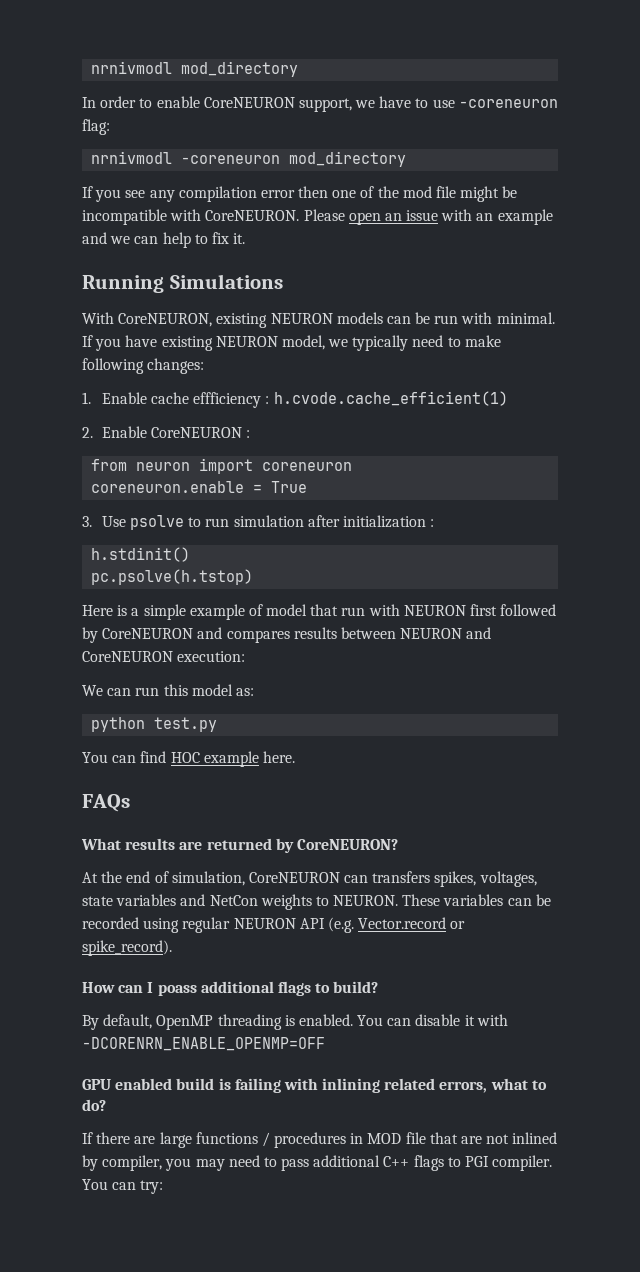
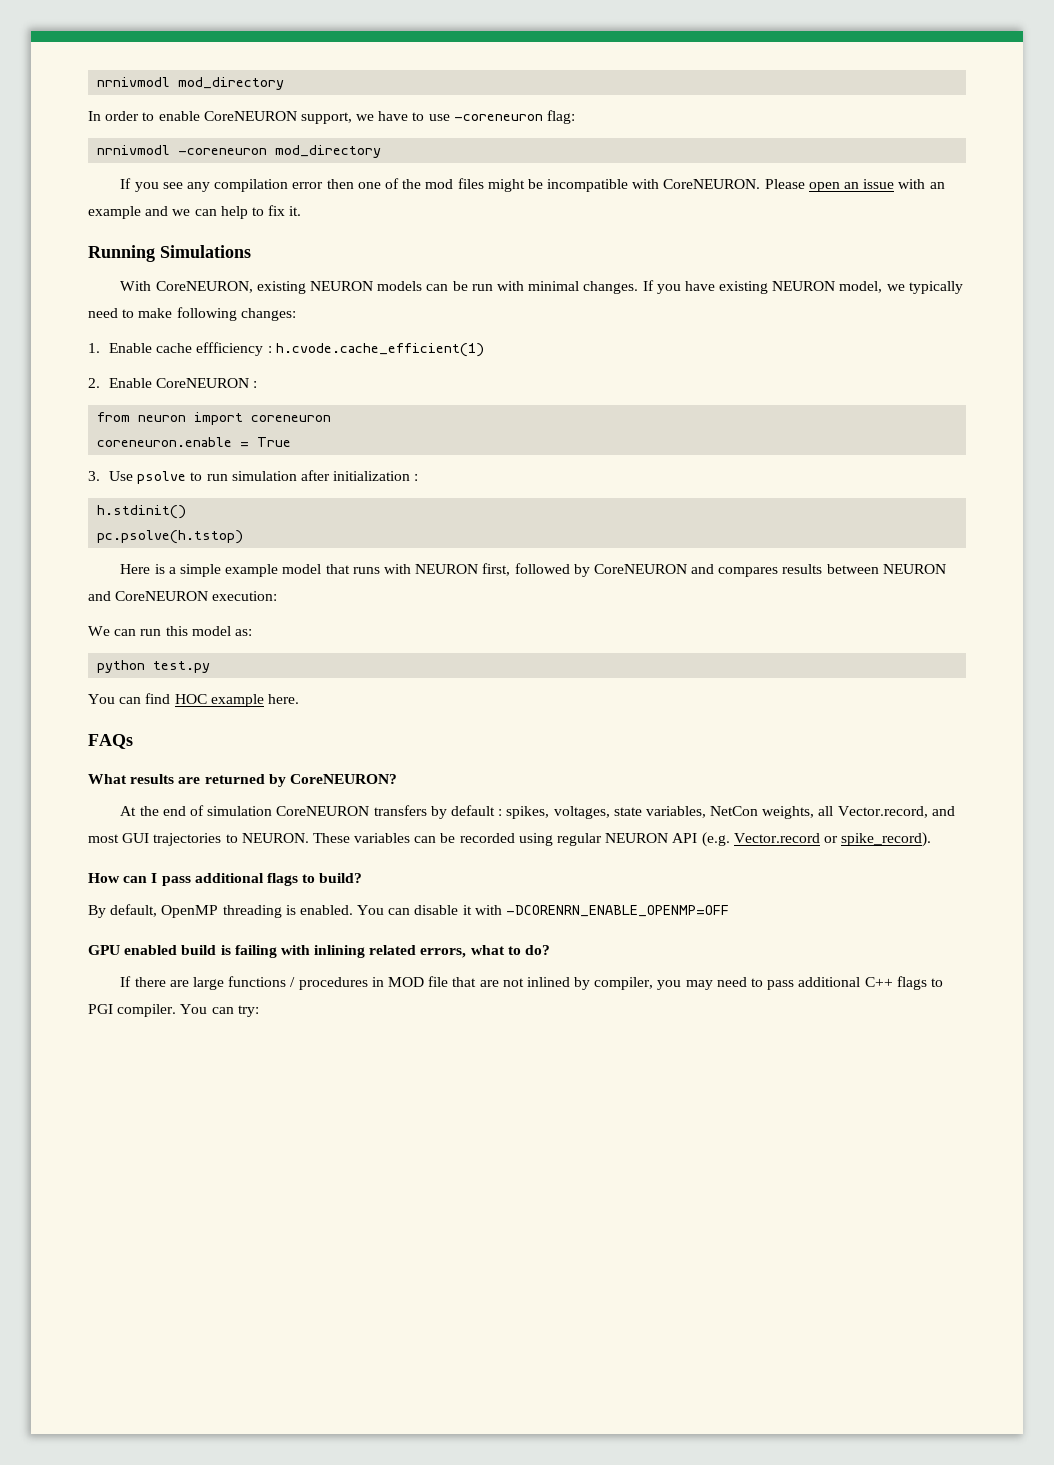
[436,186,457,198] file -> [457,178,484,189] files
[496,312,555,324] minimal. -> [528,281,639,294] minimal changes.
[248,604,263,616] of -> (279, 570) none
[341,607,366,616] run -> [352,567,380,574] runs
[470,604,498,616] first -> [482,563,511,576] first,
[171,871,537,887] [82,894,312,910] simulation, CoreNEURON can transfers spikes, voltages, state variables and NetCon weights -> [207,805,955,819] [88,833,222,846] simulation CoreNEURON transfers by default : spikes, voltages, state variables, NetCon weights, all Vector.record, and most GUI trajectories
[157,985,197,996] poass -> [161,876,191,886] pass

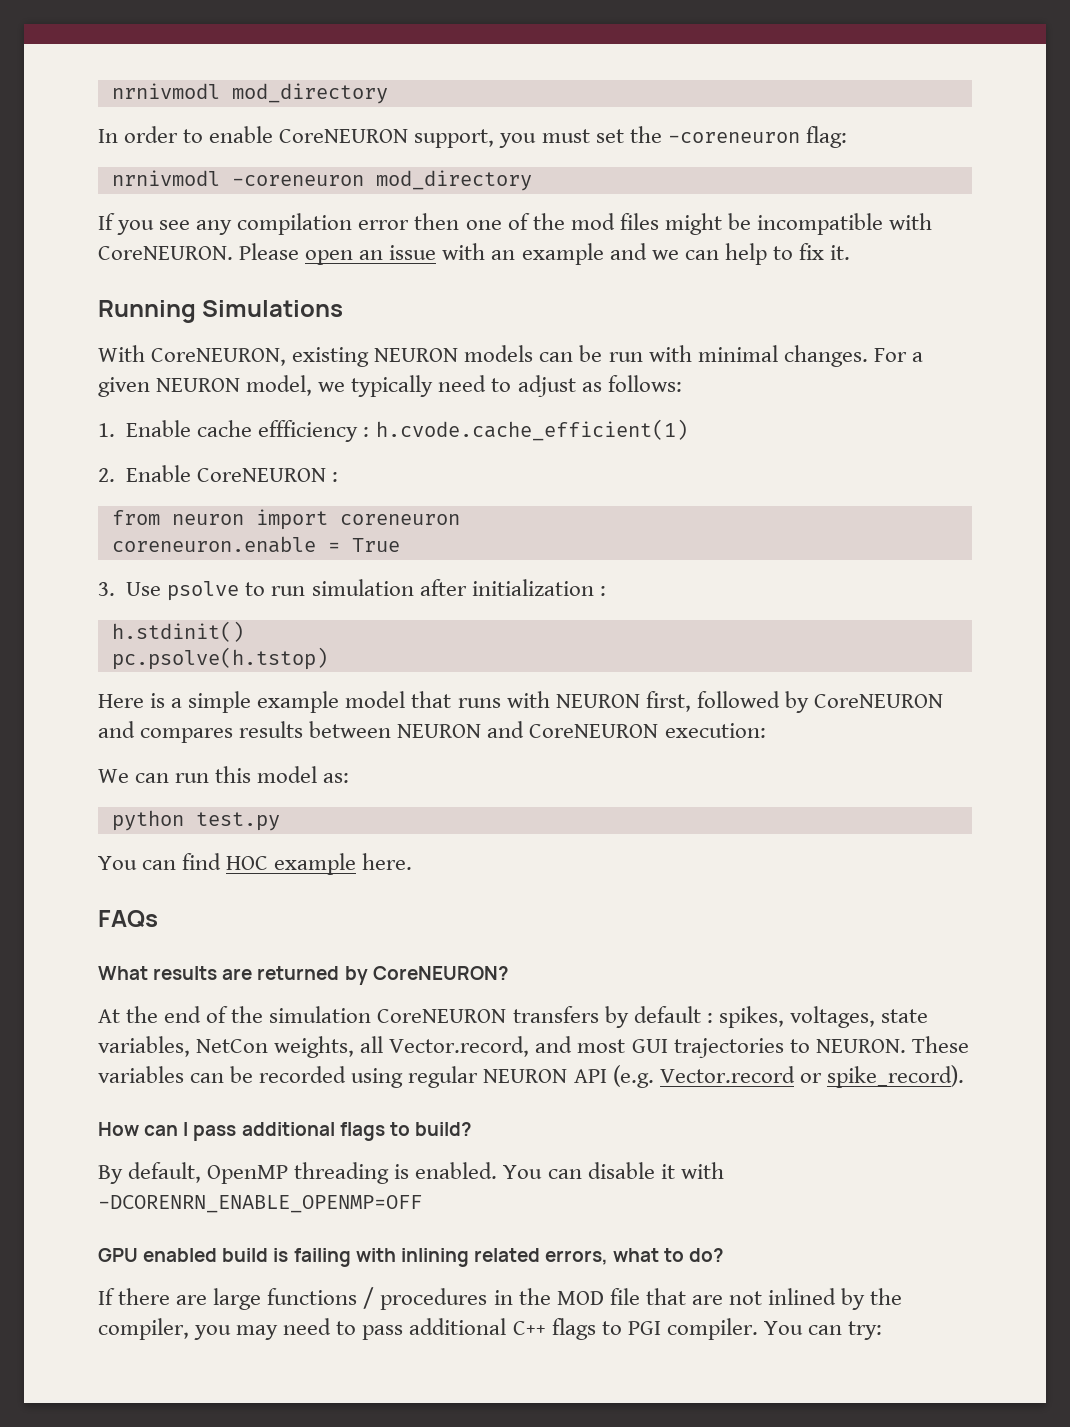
[356,111,450,121] we have to use -> [499,126,662,148] you must set the
[642,280,769,294] If you have existing -> [873,348,923,362] [98,377,150,397] For a given
[138,307,296,321] make following changes: -> [517,375,682,397] adjust as follows:
(205, 810) none -> [231,1006,264,1023] the
(384, 982) none -> [518,1288,551,1305] the
(591, 983) none -> [870,1288,903,1305] the

